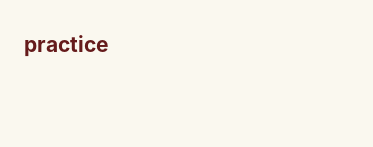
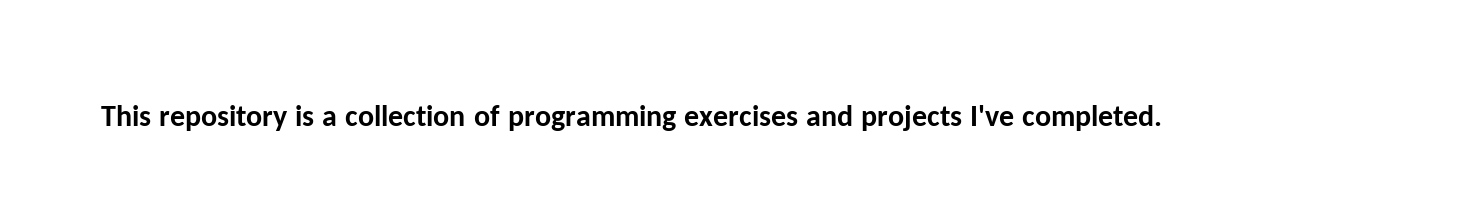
[24,35,109,57] practice -> [101,105,1163,131] This repository is a collection of programming exercises and projects I've completed.

